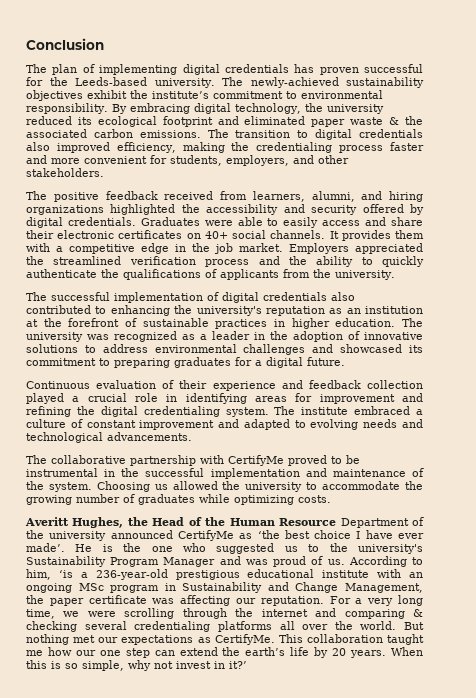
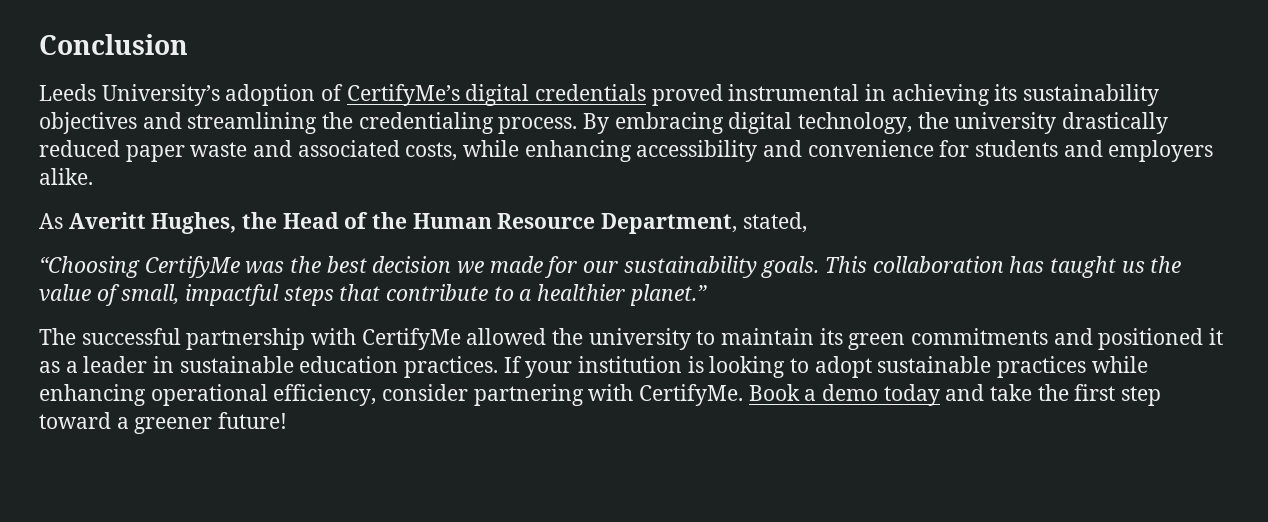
[26,64,423,75] [26,77,424,88] [26,90,383,101] [26,103,108,114] The plan of implementing digital credentials has proven successful for the Leeds-based university. The newly-achieved sustainability objectives exhibit the institute’s commitment to environmental responsibility. -> [39,84,1160,106] [39,112,578,134] Leeds University’s adoption of CertifyMe’s digital credentials proved instrumental in achieving its sustainability objectives and streamlining the credentialing process.
[26,116,424,127] [26,129,423,140] [26,142,424,153] [26,155,349,166] [26,168,104,177] [26,191,423,202] [26,204,425,215] [26,217,424,228] [26,230,425,241] [26,243,423,254] [26,256,424,267] [26,269,395,280] [26,292,355,303] [26,305,423,316] [26,318,424,329] [26,331,423,342] [26,344,423,355] [26,357,345,368] [26,380,423,391] [26,393,423,404] [26,406,423,417] [26,419,423,430] [26,432,192,443] [26,455,360,466] [26,468,425,479] [26,481,424,492] [26,494,331,505] reduced its ecological footprint and eliminated paper waste & the associated carbon emissions. The transition to digital credentials also improved efficiency, making the credentialing process faster and more convenient for students, employers, and other stakeholders. // The positive feedback received from learners, alumni, and hiring organizations highlighted the accessibility and security offered by digital credentials. Graduates were able to easily access and share their electronic certificates on 40+ social channels. It provides them with a competitive edge in the job market. Employers appreciated the streamlined verification process and the ability to quickly authenticate the qualifications of applicants from the university. // The successful implementation of digital credentials also contributed to enhancing the university's reputation as an institution at the forefront of sustainable practices in higher education. The university was recognized as a leader in the adoption of innovative solutions to address environmental challenges and showcased its commitment to preparing graduates for a digital future. // Continuous evaluation of their experience and feedback collection played a crucial role in identifying areas for improvement and refining the digital credentialing system. The institute embraced a culture of constant improvement and adapted to evolving needs and technological advancements. // The collaborative partnership with CertifyMe proved to be instrumental in the successful implementation and maintenance of the system. Choosing us allowed the university to accommodate the growing number of graduates while optimizing costs. // -> [1062,112,1169,134] [39,140,1214,162] [39,168,93,185] [39,213,63,229] drastically reduced paper waste and associated costs, while enhancing accessibility and convenience for students and employers alike. // As
[340,517,425,528] [26,530,425,541] [26,543,423,554] [26,556,424,567] [26,569,423,580] [26,582,423,593] [26,595,424,606] [26,608,424,619] [26,621,424,632] [26,634,424,645] [26,647,423,658] [26,660,247,671] Department of the university announced CertifyMe as ‘the best choice I have ever made’. He is the one who suggested us to the university's Sustainability Program Manager and was proud of us. According to him, ‘is a 236-year-old prestigious educational institute with an ongoing MSc program in Sustainability and Change Management, the paper certificate was affecting our reputation. For a very long time, we were scrolling through the internet and comparing & checking several credentialing platforms all over the world. But nothing met our expectations as CertifyMe. This collaboration taught me how our one step can extend the earth’s life by 20 years. When this is so simple, why not invest in it?’ -> [601,212,807,234] [39,256,1182,278] [39,284,707,306] [39,328,1224,350] [39,356,1148,378] [39,384,1162,406] [39,412,288,434] Department, stated, // “Choosing CertifyMe was the best decision we made for our sustainability goals. This collaboration has taught us the value of small, impactful steps that contribute to a healthier planet.” // The successful partnership with CertifyMe allowed the university to maintain its green commitments and positioned it as a leader in sustainable education practices. If your institution is looking to adopt sustainable practices while enhancing operational efficiency, consider partnering with CertifyMe. Book a demo today and take the first step toward a greener future!

